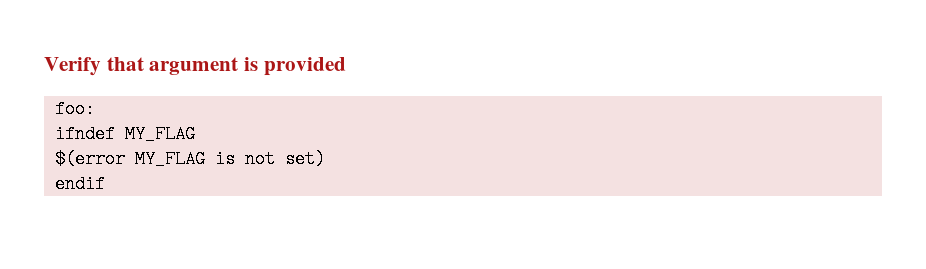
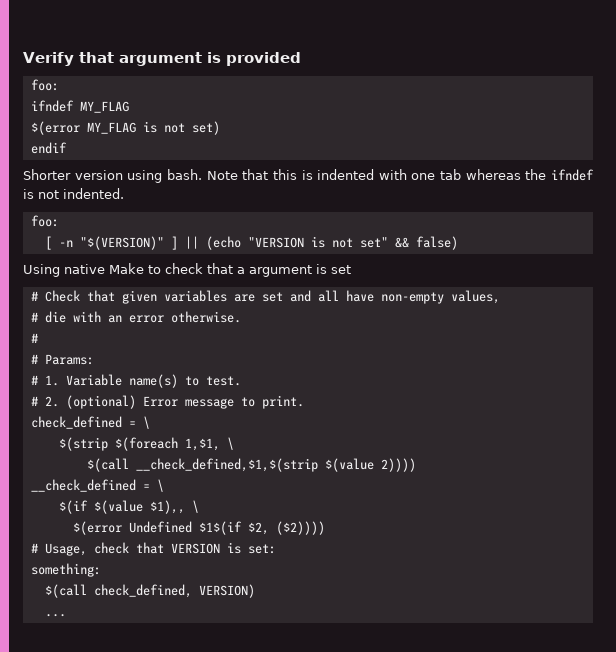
(105, 184) none -> [23,169,595,183] [23,188,124,199] [30,215,59,227] [44,236,458,250] [23,263,351,277] [30,290,500,304] [30,311,241,323] [30,333,38,343] [30,354,94,365] [30,374,241,388] [30,395,304,409] [30,416,150,429] [58,437,234,451] [86,458,416,472] [30,479,164,492] [58,500,199,514] [72,521,325,535] [30,542,276,556] [30,563,101,577] [44,584,255,598] [44,614,66,617] // Shorter version using bash. Note that this is indented with one tab whereas the ifndef is not indented. // foo: // [ -n "$(VERSION)" ] || (echo "VERSION is not set" && false) // Using native Make to check that a argument is set // # Check that given variables are set and all have non-empty values, // # die with an error otherwise. // # // # Params: // # 1. Variable name(s) to test. // # 2. (optional) Error message to print. // check_defined = \ // $(strip $(foreach 1,$1, \ // $(call __check_defined,$1,$(strip $(value 2)))) // __check_defined = \ // $(if $(value $1),, \ // $(error Undefined $1$(if $2, ($2)))) // # Usage, check that VERSION is set: // something: // $(call check_defined, VERSION) // ...

